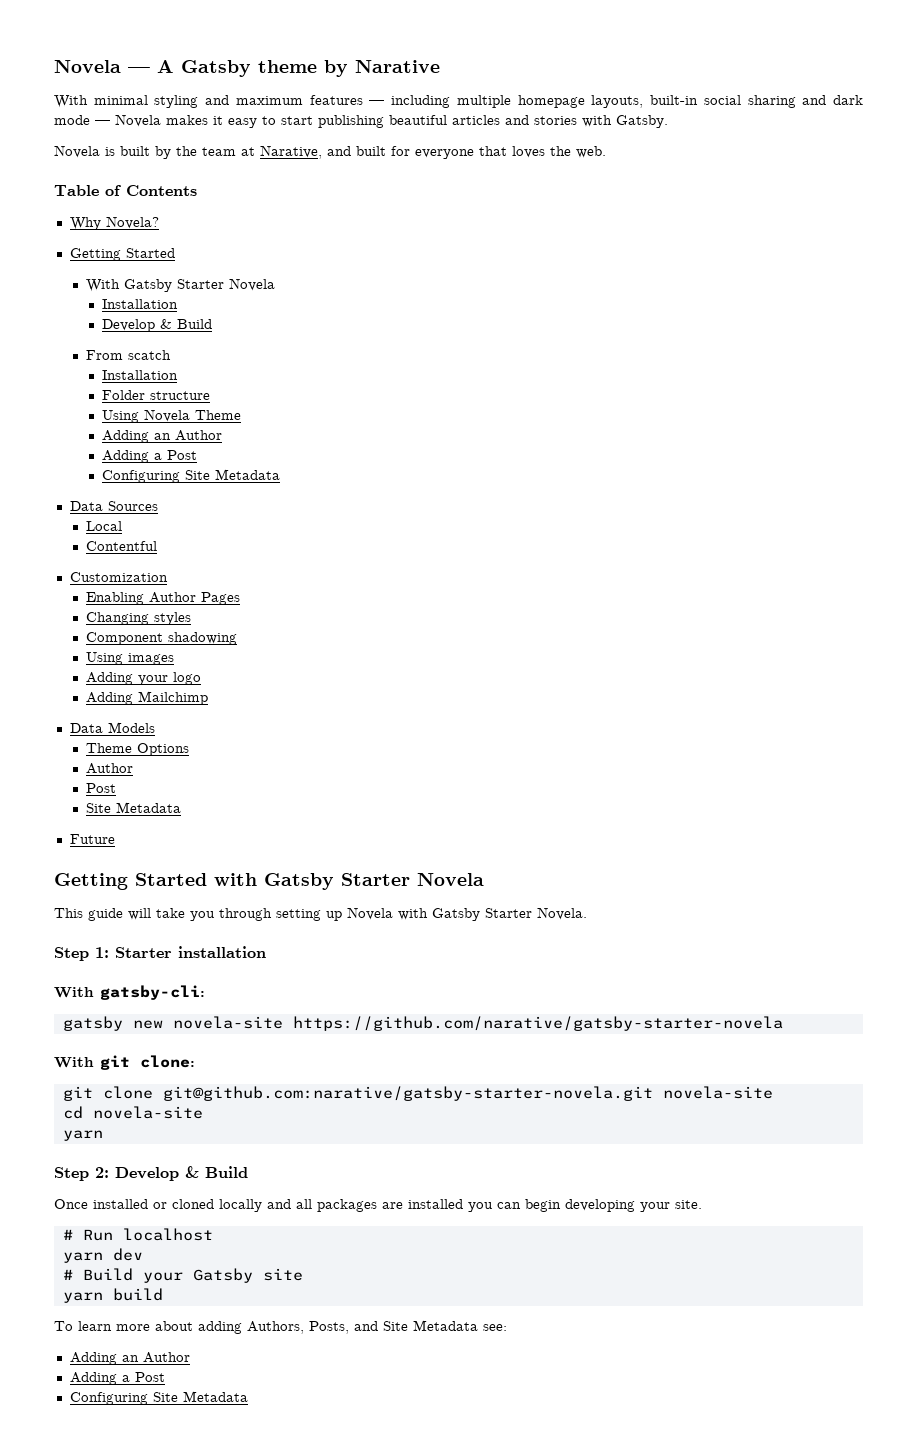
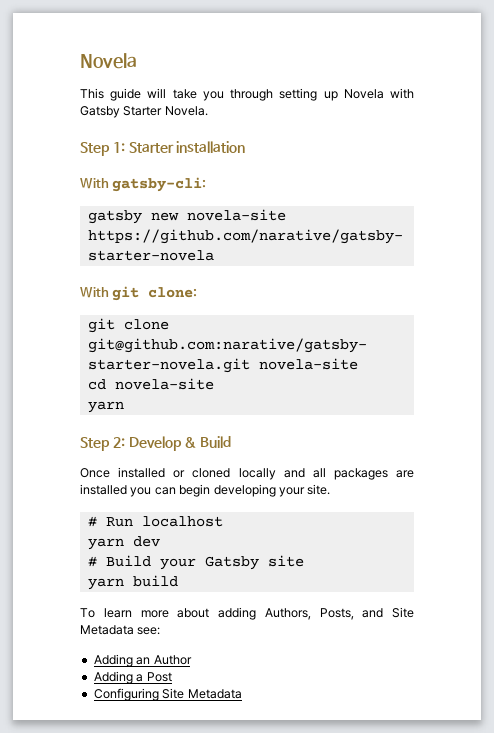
[54,60,440,77] [54,95,864,108] [54,114,668,128] [54,145,606,159] [54,185,197,196] [69,216,159,230] [69,248,175,261] [86,278,276,292] [102,299,179,309] [102,319,213,332] [86,350,172,360] [102,370,179,380] [102,390,211,400] [102,409,242,423] [102,430,223,443] [102,450,198,463] [102,469,281,483] [69,501,158,511] [86,521,123,531] [86,541,158,551] [69,572,168,582] [86,592,241,605] [86,612,192,625] [86,632,238,645] [86,652,175,665] [86,672,202,685] [86,691,209,705] [69,722,155,733] [86,743,190,756] [86,763,134,774] [86,783,117,793] [86,802,182,813] [69,834,115,844] [54,873,484,890] Novela — A Gatsby theme by Narative // With minimal styling and maximum features — including multiple homepage layouts, built-in social sharing and dark mode — Novela makes it easy to start publishing beautiful articles and stories with Gatsby. // Novela is built by the team at Narative, and built for everyone that loves the web. // Table of Contents // Why Novela? // Getting Started // With Gatsby Starter Novela // Installation // Develop & Build // From scatch // Installation // Folder structure // Using Novela Theme // Adding an Author // Adding a Post // Configuring Site Metadata // Data Sources // Local // Contentful // Customization // Enabling Author Pages // Changing styles // Component shadowing // Using images // Adding your logo // Adding Mailchimp // Data Models // Theme Options // Author // Post // Site Metadata // Future // Getting Started with Gatsby Starter Novela -> [80,53,137,69] Novela

